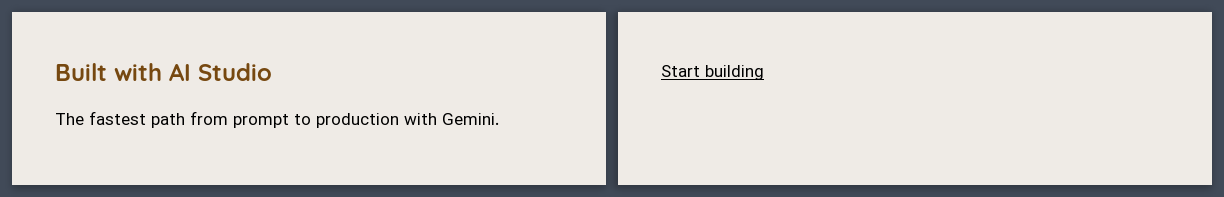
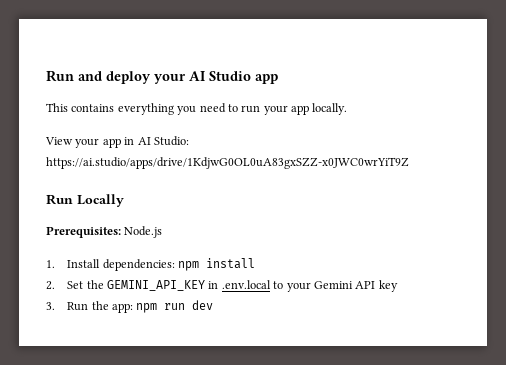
[55,63,272,81] [55,111,499,128] [661,65,764,80] Built with AI Studio // The fastest path from prompt to production with Gemini. // Start building -> [46,70,278,84] [46,103,348,115] [45,136,189,148] [46,157,409,169] [46,194,124,207] [46,226,163,238] [46,258,256,271] [46,280,398,292] [46,300,214,313] Run and deploy your AI Studio app // This contains everything you need to run your app locally. // View your app in AI Studio: https://ai.studio/apps/drive/1KdjwG0OL0uA83gxSZZ-x0JWC0wrYiT9Z // Run Locally // Prerequisites: Node.js // 1. Install dependencies: npm install // 2. Set the GEMINI_API_KEY in .env.local to your Gemini API key // 3. Run the app: npm run dev

